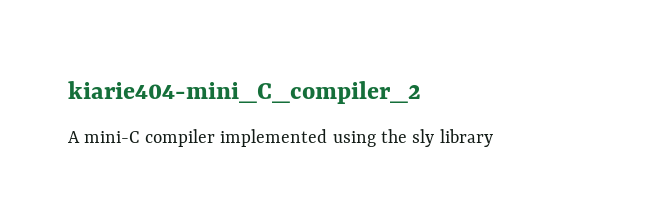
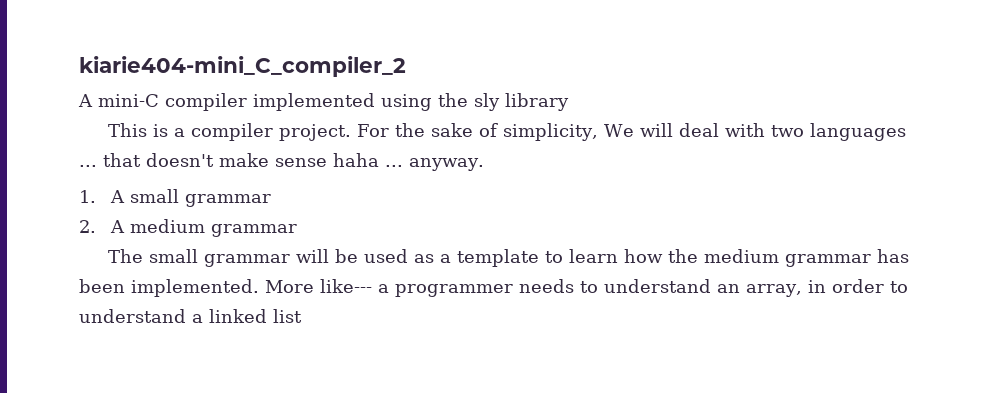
(493, 138) none -> [108,123,907,141] [79,153,484,171] [79,189,272,207] [79,219,298,237] [108,249,910,267] [79,279,908,297] [79,309,302,323] // This is a compiler project. For the sake of simplicity, We will deal with two languages ... that doesn't make sense haha ... anyway. // 1. A small grammar // 2. A medium grammar // The small grammar will be used as a template to learn how the medium grammar has been implemented. More like--- a programmer needs to understand an array, in order to understand a linked list

